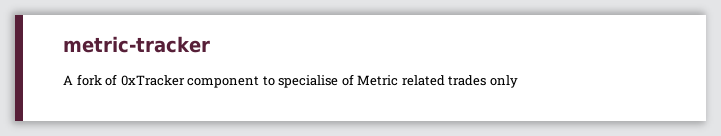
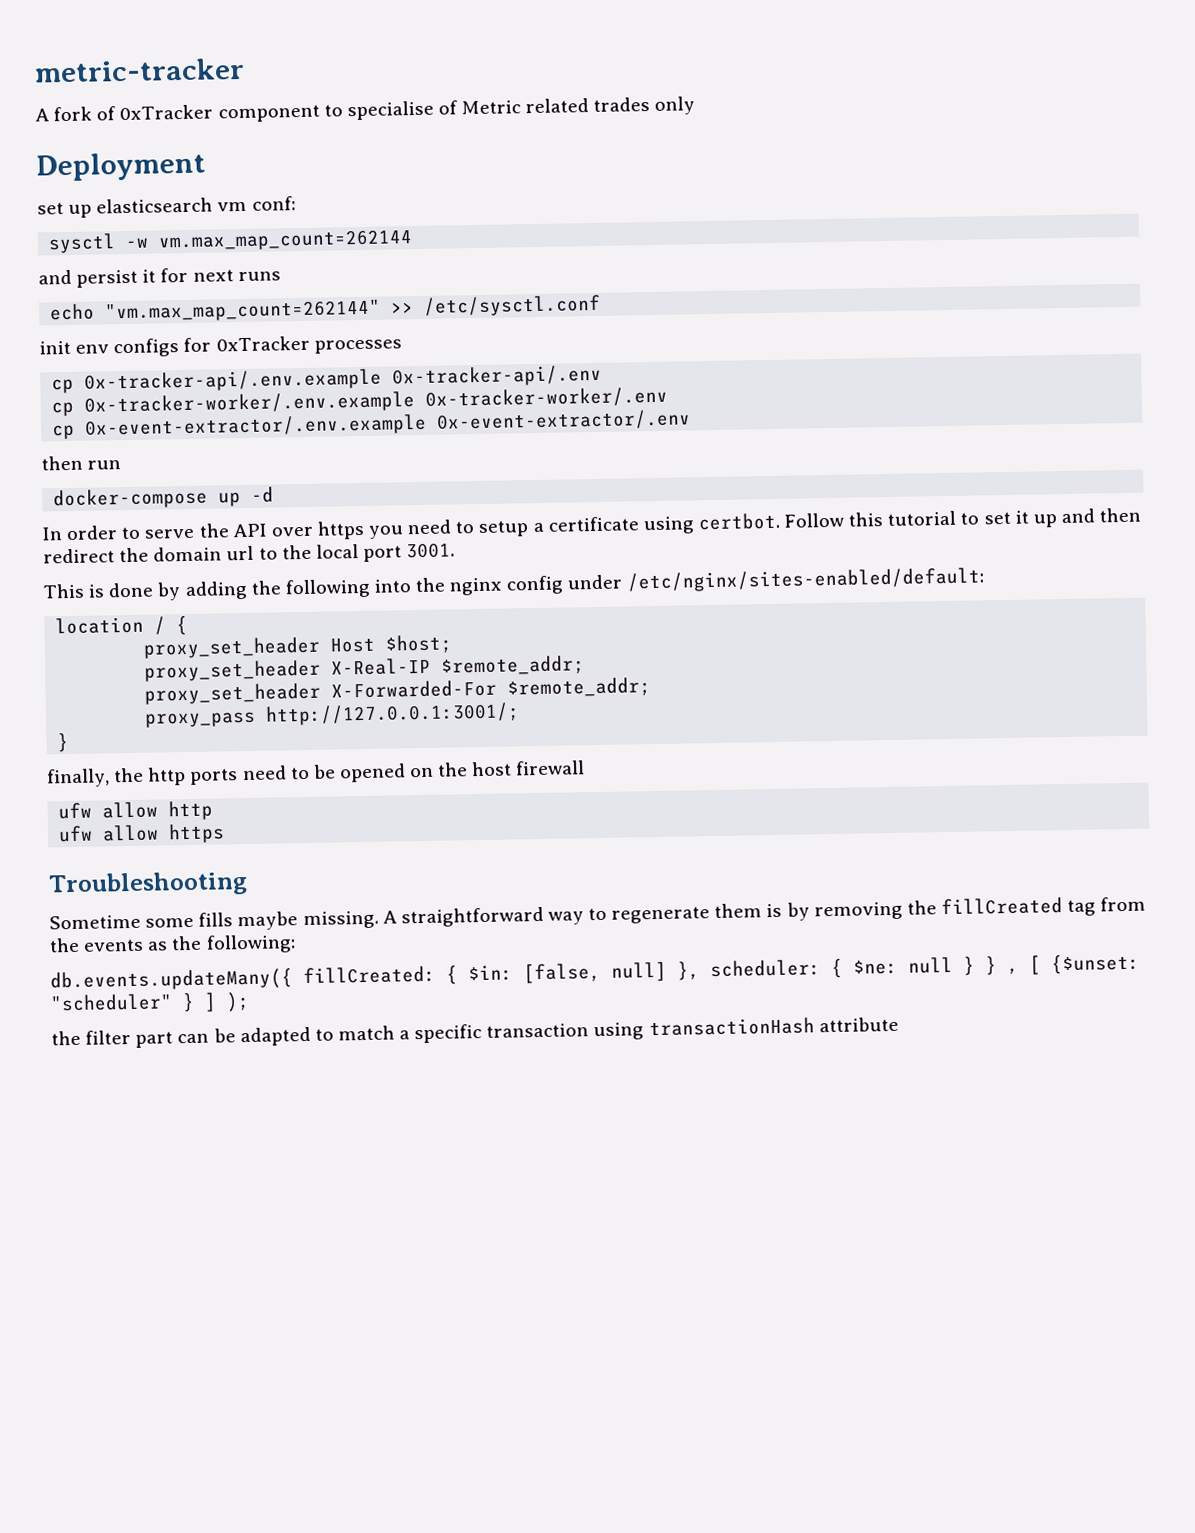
(518, 81) none -> [36,151,206,182] [37,196,296,218] [48,229,414,254] [38,267,281,288] [50,294,602,323] [39,335,402,358] [51,364,603,394] [51,386,669,417] [52,409,692,440] [41,455,122,471] [53,486,275,510] [42,507,1142,541] [43,542,456,564] [43,567,984,601] [55,615,189,636] [143,634,454,659] [144,655,586,682] [144,677,652,705] [145,702,521,728] [57,733,70,753] [46,760,586,788] [58,800,214,821] [58,823,226,844] [48,871,248,898] [49,896,1147,931] [49,934,296,954] [50,953,1140,993] [50,991,250,1013] [51,1016,899,1048] // Deployment // set up elasticsearch vm conf: // sysctl -w vm.max_map_count=262144 // and persist it for next runs // echo "vm.max_map_count=262144" >> /etc/sysctl.conf // init env configs for 0xTracker processes // cp 0x-tracker-api/.env.example 0x-tracker-api/.env // cp 0x-tracker-worker/.env.example 0x-tracker-worker/.env // cp 0x-event-extractor/.env.example 0x-event-extractor/.env // then run // docker-compose up -d // In order to serve the API over https you need to setup a certificate using certbot. Follow this tutorial to set it up and then redirect the domain url to the local port 3001. // This is done by adding the following into the nginx config under /etc/nginx/sites-enabled/default: // location / { // proxy_set_header Host $host; // proxy_set_header X-Real-IP $remote_addr; // proxy_set_header X-Forwarded-For $remote_addr; // proxy_pass http://127.0.0.1:3001/; // } // finally, the http ports need to be opened on the host firewall // ufw allow http // ufw allow https // Troubleshooting // Sometime some fills maybe missing. A straightforward way to regenerate them is by removing the fillCreated tag from the events as the following: // db.events.updateMany({ fillCreated: { $in: [false, null] }, scheduler: { $ne: null } } , [ {$unset: "scheduler" } ] ); // the filter part can be adapted to match a specific transaction using transactionHash attribute

